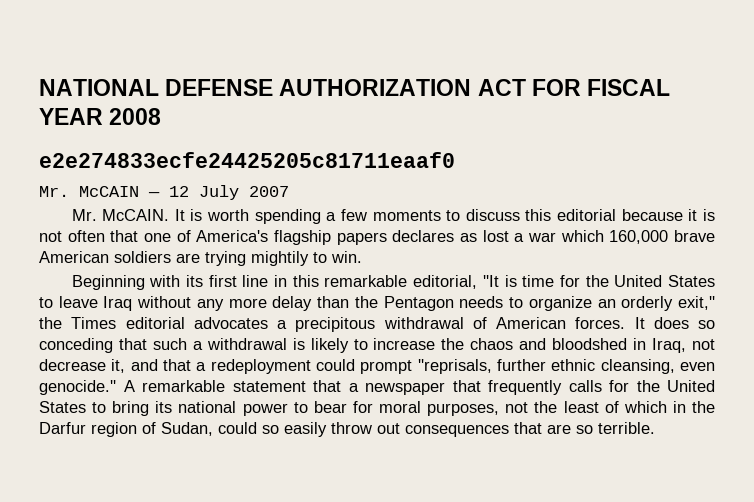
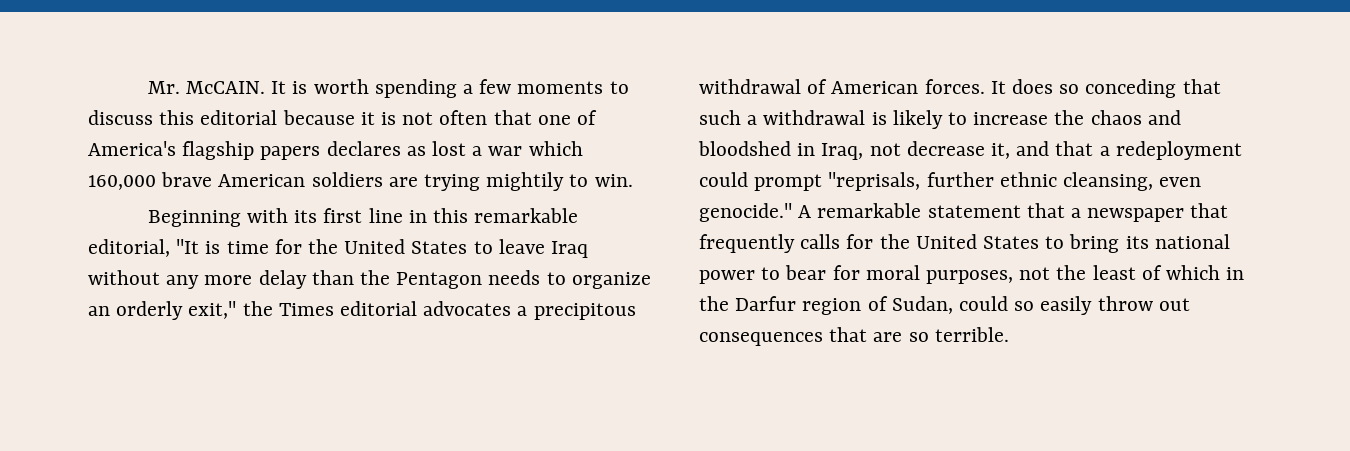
[39,79,671,96] [39,108,162,125] [39,152,455,168] [39,185,289,200] NATIONAL DEFENSE AUTHORIZATION ACT FOR FISCAL YEAR 2008 // e2e274833ecfe24425205c81711eaaf0 // Mr. McCAIN — 12 July 2007 // -> (147, 87) none

